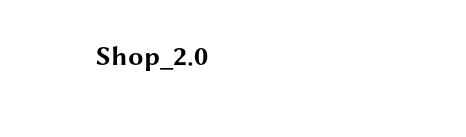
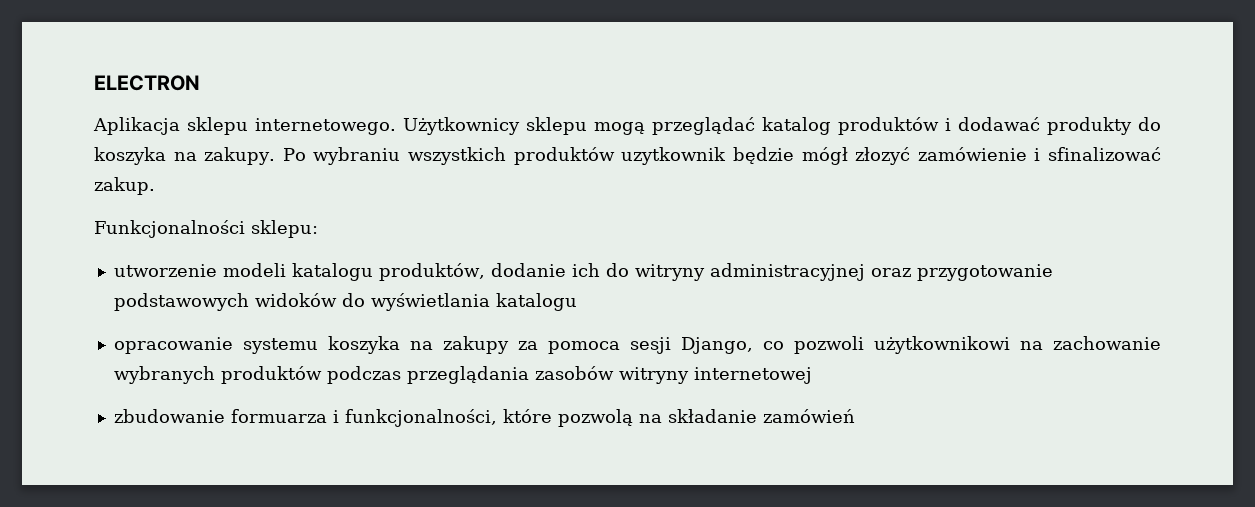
[96,46,208,71] Shop_2.0 -> [94,75,200,91] [93,117,1161,135] [94,147,1161,165] [94,177,155,195] [94,220,318,238] [113,263,1053,281] [113,293,577,311] [113,336,1161,354] [113,366,812,384] [113,409,855,427] ELECTRON // Aplikacja sklepu internetowego. Użytkownicy sklepu mogą przeglądać katalog produktów i dodawać produkty do koszyka na zakupy. Po wybraniu wszystkich produktów uzytkownik będzie mógł złozyć zamówienie i sfinalizować zakup. // Funkcjonalności sklepu: // utworzenie modeli katalogu produktów, dodanie ich do witryny administracyjnej oraz przygotowanie podstawowych widoków do wyświetlania katalogu // opracowanie systemu koszyka na zakupy za pomoca sesji Django, co pozwoli użytkownikowi na zachowanie wybranych produktów podczas przeglądania zasobów witryny internetowej // zbudowanie formuarza i funkcjonalności, które pozwolą na składanie zamówień

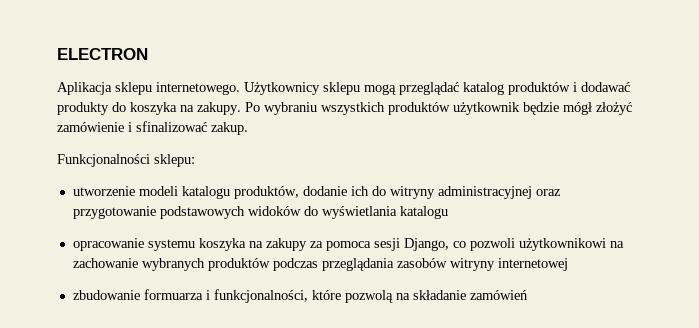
[621,147,727,165] uzytkownik -> [453,102,520,115] użytkownik
[855,147,911,165] złozyć -> [596,102,632,115] złożyć

